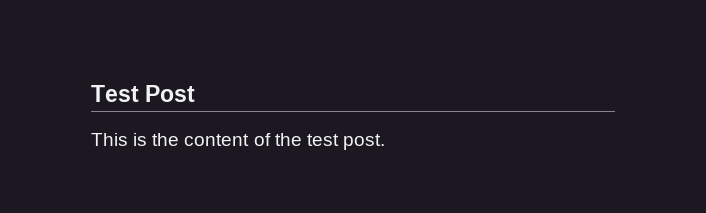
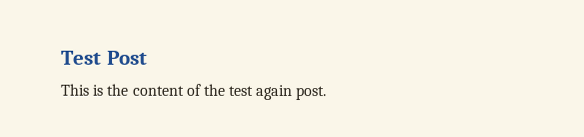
(339, 140) none -> [255,84,293,101] again

